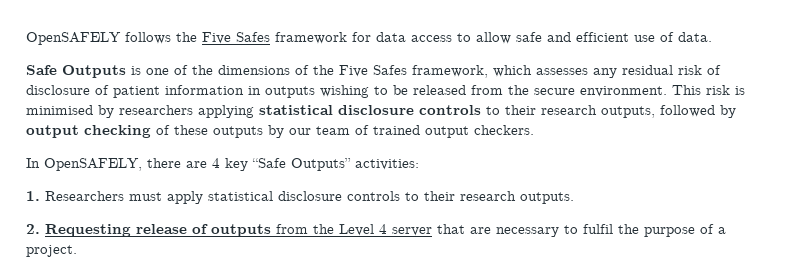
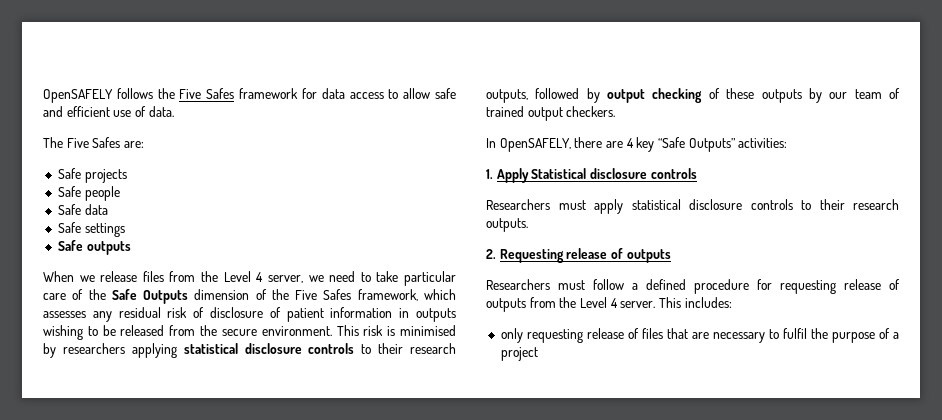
[26,65,290,78] Safe Outputs is one of the dimensions -> [43,137,144,148] [57,168,127,183] [57,186,120,201] [57,204,108,215] [57,222,125,237] [57,240,131,255] [43,271,457,286] [43,289,250,304] The Five Safes are: // Safe projects // Safe people // Safe data // Safe settings // Safe outputs // When we release files from the Level 4 server, we need to take particular care of the Safe Outputs dimension
(40, 196) none -> [496,168,697,183] Apply Statistical disclosure controls //
[276,224,432,236] from the Level 4 server -> [486,279,900,294] [486,297,732,312] [500,328,663,343] // Researchers must follow a defined procedure for requesting release of outputs from the Level 4 server. This includes: // only requesting release of files
[26,245,77,257] project. -> [500,347,538,361] project

